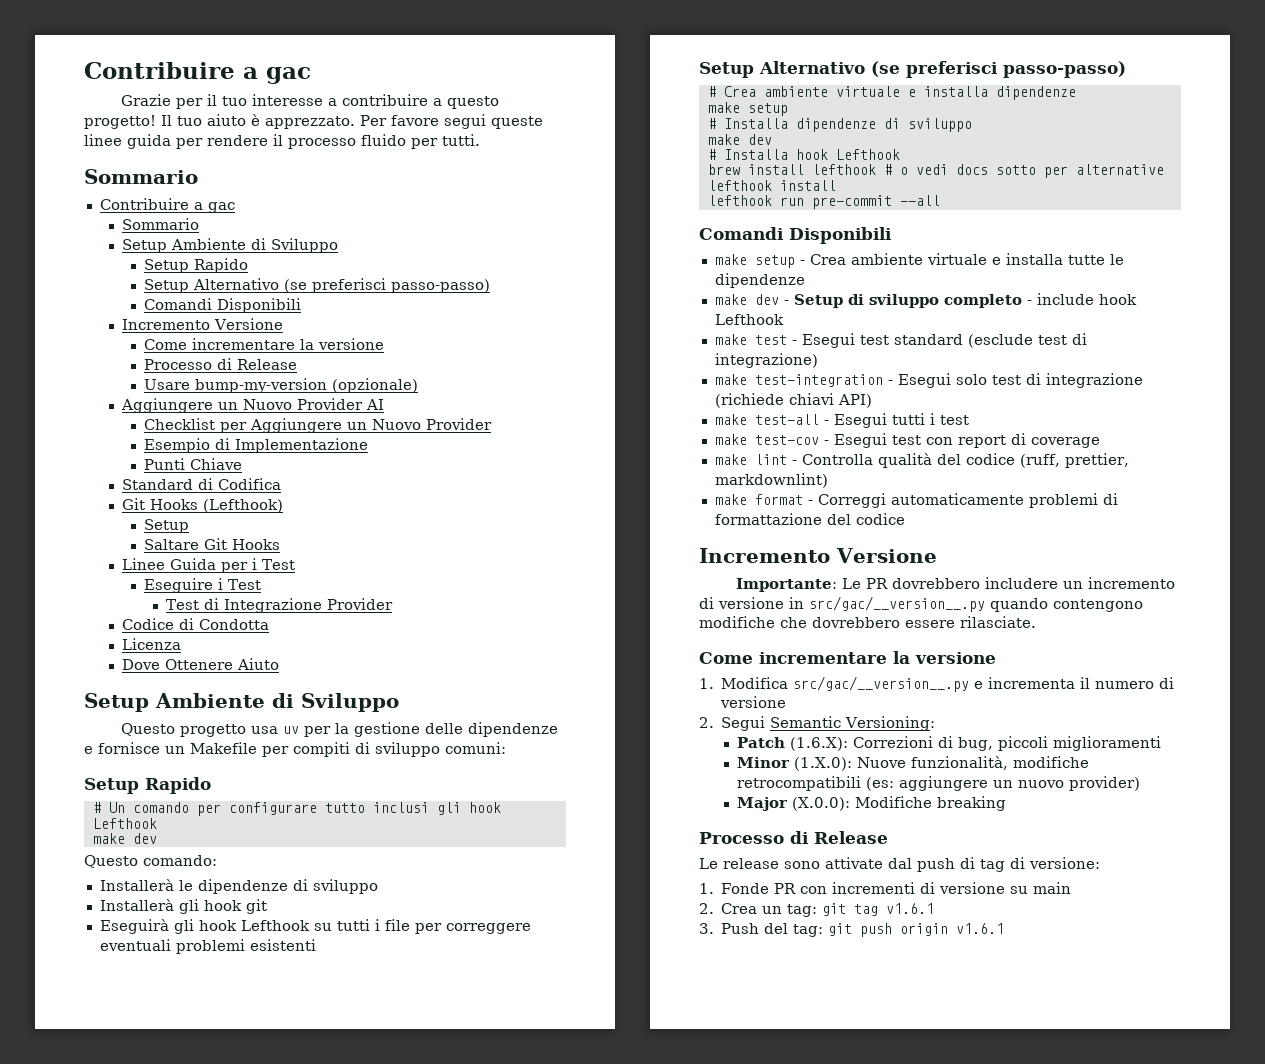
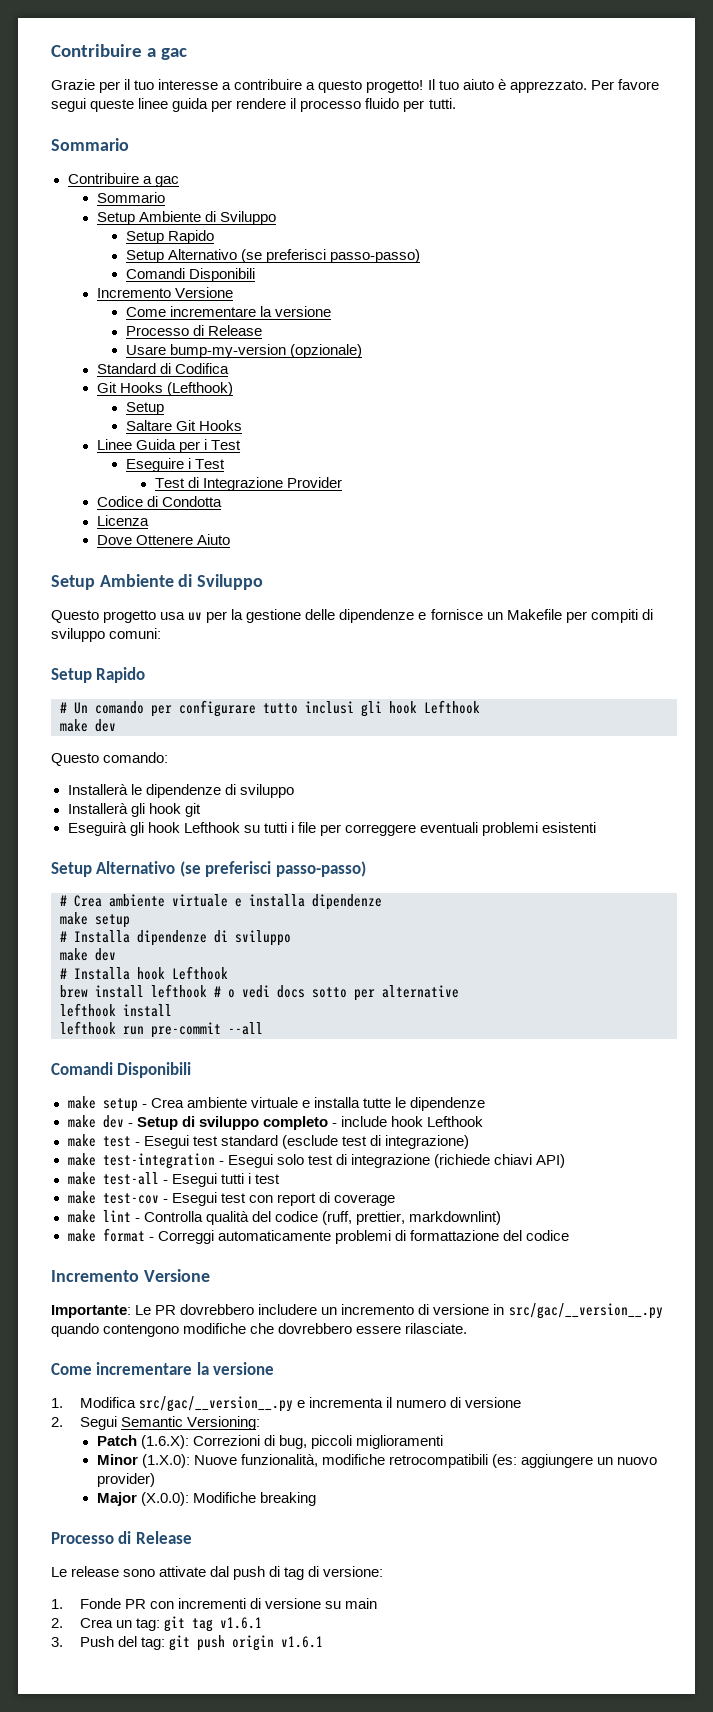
[120,398,384,413] [143,418,492,433] [143,438,368,453] [143,458,242,470] // Aggiungere un Nuovo Provider AI // Checklist per Aggiungere un Nuovo Provider // Esempio di Implementazione // Punti Chiave -> (362, 351) none

